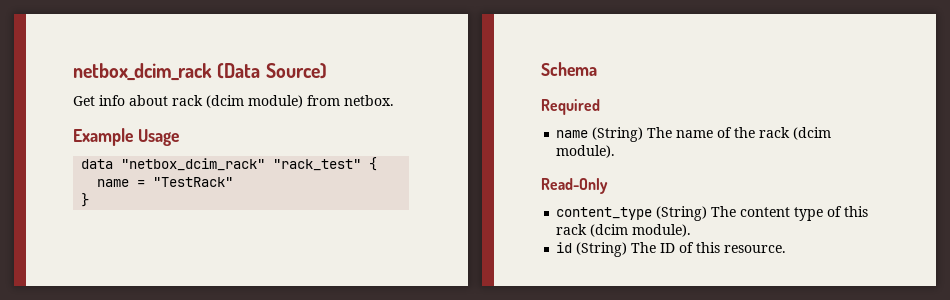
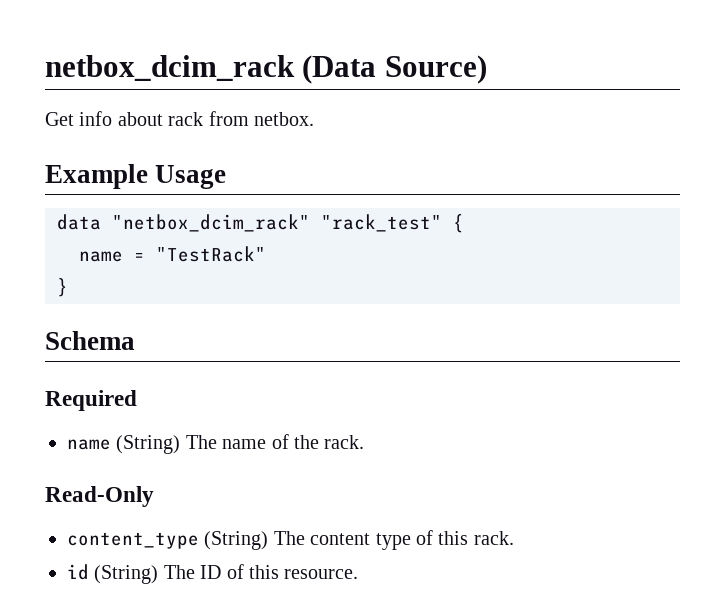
[206,95,303,108] (dcim module) -> (204, 119) none
[759,127,832,140] [556,145,616,158] rack (dcim module). -> [324,435,365,449] rack.
[556,224,692,237] rack (dcim module). -> [473,531,514,545] rack.

